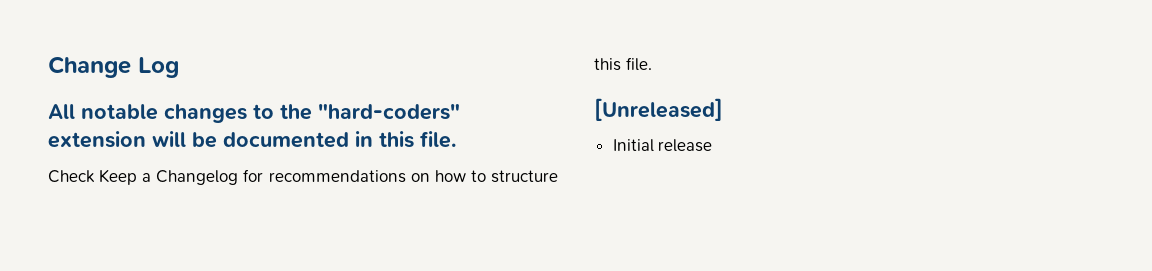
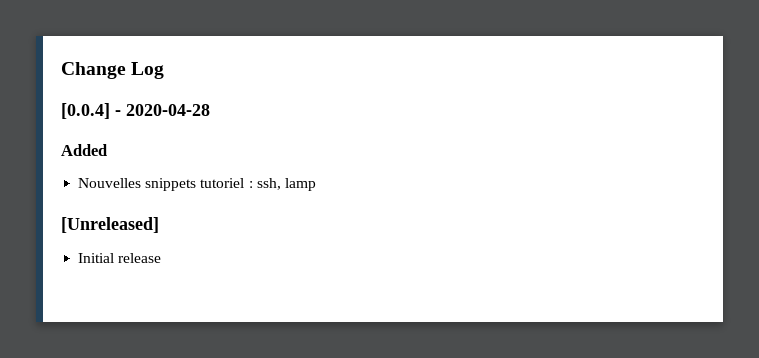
[48,104,460,123] [48,131,456,148] [48,169,558,185] [594,57,652,71] All notable changes to the "hard-coders" extension will be documented in this file. // Check Keep a Changelog for recommendations on how to structure this file. -> [61,103,210,119] [61,144,107,156] [78,178,316,191] [0.0.4] - 2020-04-28 // Added // Nouvelles snippets tutoriel : ssh, lamp

